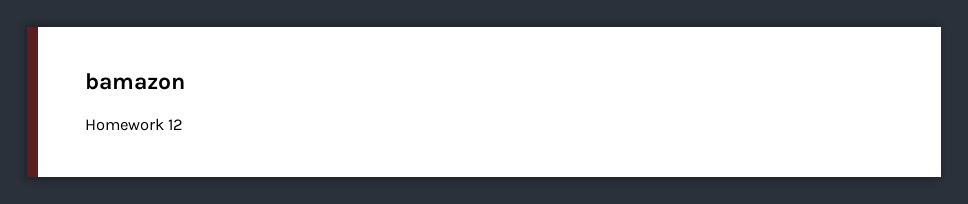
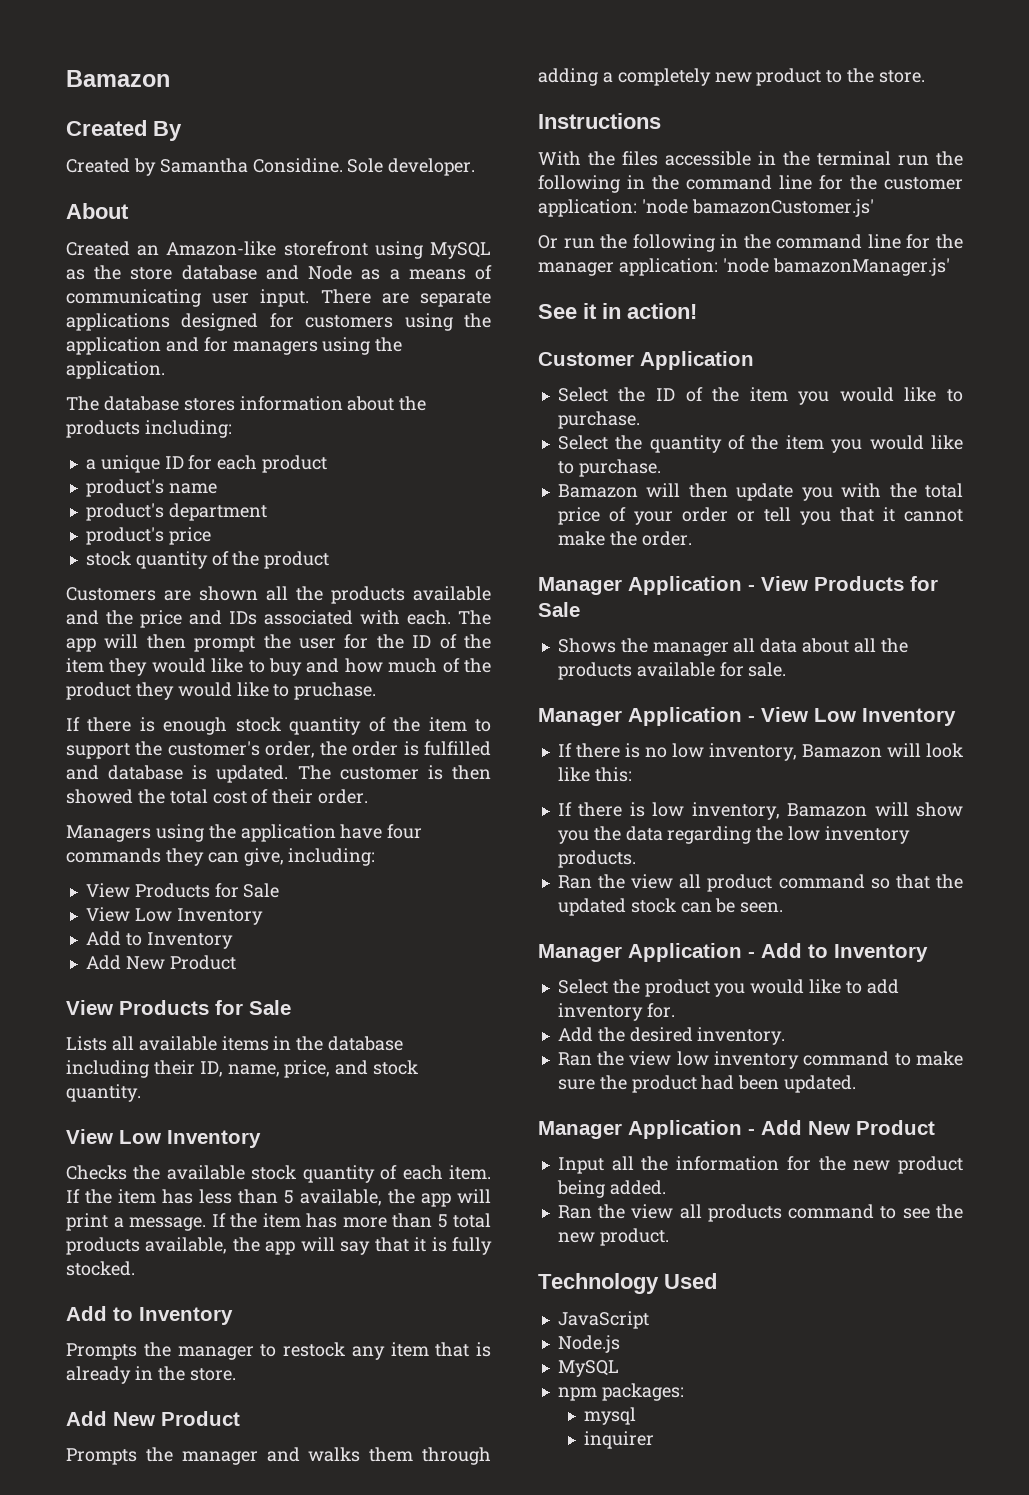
[85,73,185,90] [85,118,184,131] bamazon // Homework 12 -> [66,70,170,87] [66,120,182,141] [66,158,476,176] [66,203,129,219] [66,241,491,259] [66,265,492,280] [66,289,491,307] [66,313,491,331] [66,337,403,355] [66,361,165,379] [66,396,427,411] [66,420,232,438] [85,455,328,473] [85,479,217,497] [85,503,267,521] [85,527,211,545] [85,551,330,569] [66,586,491,604] [66,610,491,628] [66,634,491,652] [66,658,491,676] [66,682,377,700] [66,717,492,735] [66,741,491,759] [66,765,492,783] [66,789,369,804] [66,824,423,842] [66,848,376,866] [85,883,280,898] [85,907,263,925] [85,931,233,949] [85,955,236,970] [66,1000,291,1015] [66,1036,404,1051] [66,1060,419,1078] [66,1084,141,1102] [66,1129,261,1148] [66,1165,492,1183] [66,1189,491,1207] [66,1213,491,1231] [66,1237,493,1255] [66,1261,135,1276] [66,1306,233,1325] [66,1342,491,1360] [66,1366,236,1384] [66,1411,240,1426] [66,1447,491,1465] [538,68,926,86] [538,113,661,129] [538,151,963,166] [538,175,963,193] [538,199,874,217] [538,234,963,252] [538,258,950,276] [538,303,697,319] [538,351,754,370] [557,387,963,405] [557,411,640,429] [557,435,963,453] [557,459,661,477] [557,483,963,501] [557,507,963,525] [557,531,692,546] [538,576,938,595] [538,602,580,617] [557,638,908,656] [557,662,787,680] [538,707,956,726] [557,743,963,761] [557,767,632,782] [557,802,963,820] [557,826,910,844] [557,850,636,868] [557,874,963,892] [557,898,784,916] [538,943,928,962] [557,979,899,997] [557,1003,675,1021] [557,1027,786,1045] [557,1051,963,1069] [557,1075,857,1093] [538,1120,935,1139] [557,1156,963,1174] [556,1180,666,1198] [557,1204,963,1222] [557,1228,669,1246] [538,1273,717,1294] [557,1311,649,1329] [557,1335,620,1353] [557,1360,619,1377] [557,1383,684,1401] [584,1407,637,1425] [584,1431,655,1449] Bamazon // Created By // Created by Samantha Considine. Sole developer. // About // Created an Amazon-like storefront using MySQL as the store database and Node as a means of communicating user input. There are separate applications designed for customers using the application and for managers using the application. // The database stores information about the products including: // a unique ID for each product // product's name // product's department // product's price // stock quantity of the product // Customers are shown all the products available and the price and IDs associated with each. The app will then prompt the user for the ID of the item they would like to buy and how much of the product they would like to pruchase. // If there is enough stock quantity of the item to support the customer's order, the order is fulfilled and database is updated. The customer is then showed the total cost of their order. // Managers using the application have four commands they can give, including: // View Products for Sale // View Low Inventory // Add to Inventory // Add New Product // View Products for Sale // Lists all available items in the database including their ID, name, price, and stock quantity. // View Low Inventory // Checks the available stock quantity of each item. If the item has less than 5 available, the app will print a message. If the item has more than 5 total products available, the app will say that it is fully stocked. // Add to Inventory // Prompts the manager to restock any item that is already in the store. // Add New Product // Prompts the manager and walks them through adding a completely new product to the store. // Instructions // With the files accessible in the terminal run the following in the command line for the customer application: 'node bamazonCustomer.js' // Or run the following in the command line for the manager application: 'node bamazonManager.js' // See it in action! // Customer Application // Select the ID of the item you would like to purchase. // Select the quantity of the item you would like to purchase. // Bamazon will then update you with the total price of your order or tell you that it cannot make the order. // Manager Application - View Products for Sale // Shows the manager all data about all the products available for sale. // Manager Application - View Low Inventory // If there is no low inventory, Bamazon will look like this: // If there is low inventory, Bamazon will show you the data regarding the low inventory products. // Ran the view all product command so that the updated stock can be seen. // Manager Application - Add to Inventory // Select the product you would like to add inventory for. // Add the desired inventory. // Ran the view low inventory command to make sure the product had been updated. // Manager Application - Add New Product // Input all the information for the new product being added. // Ran the view all products command to see the new product. // Technology Used // JavaScript // Node.js // MySQL // npm packages: // mysql // inquirer

